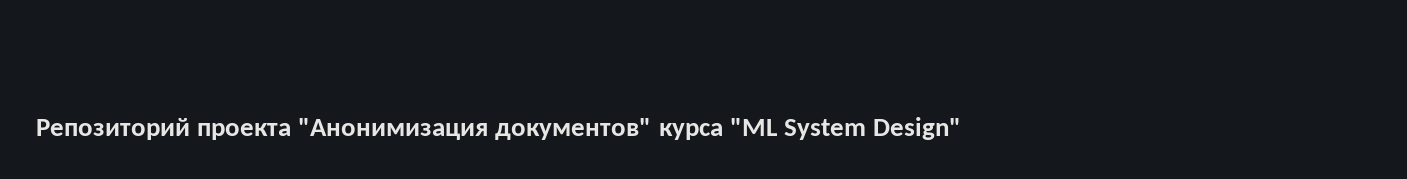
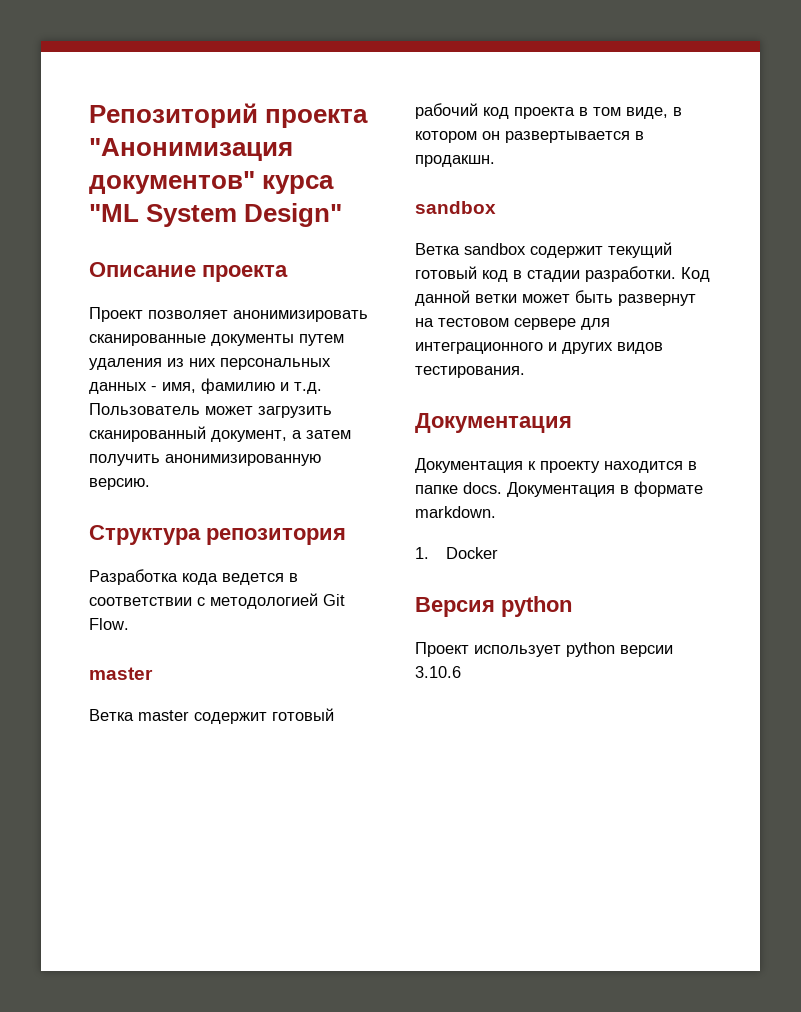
(962, 128) none -> [89,262,288,282] [89,307,368,322] [89,334,344,346] [89,358,331,370] [89,378,322,394] [89,403,332,418] [89,426,351,442] [89,454,321,466] [89,478,150,490] [89,525,346,545] [89,569,298,585] [89,593,345,609] [89,618,129,630] [89,667,153,680] [89,708,334,724] [415,103,682,119] [415,131,644,143] [415,155,495,167] [415,201,496,214] [415,242,672,258] [415,266,710,282] [415,290,696,306] [415,318,610,330] [415,342,663,354] [415,366,525,378] [415,413,572,433] [415,458,697,473] [415,481,703,497] [415,506,496,518] [415,547,499,559] [415,596,572,617] [415,642,673,657] [415,666,461,678] // Описание проекта // Проект позволяет анонимизировать сканированные документы путем удаления из них персональных данных - имя, фамилию и т.д. Пользователь может загрузить сканированный документ, а затем получить анонимизированную версию. // Структура репозитория // Разработка кода ведется в соответствии с методологией Git Flow. // master // Ветка master содержит готовый рабочий код проекта в том виде, в котором он развертывается в продакшн. // sandbox // Ветка sandbox содержит текущий готовый код в стадии разработки. Код данной ветки может быть развернут на тестовом сервере для интеграционного и других видов тестирования. // Документация // Документация к проекту находится в папке docs. Документация в формате markdown. // 1. Docker // Версия python // Проект использует python версии 3.10.6

